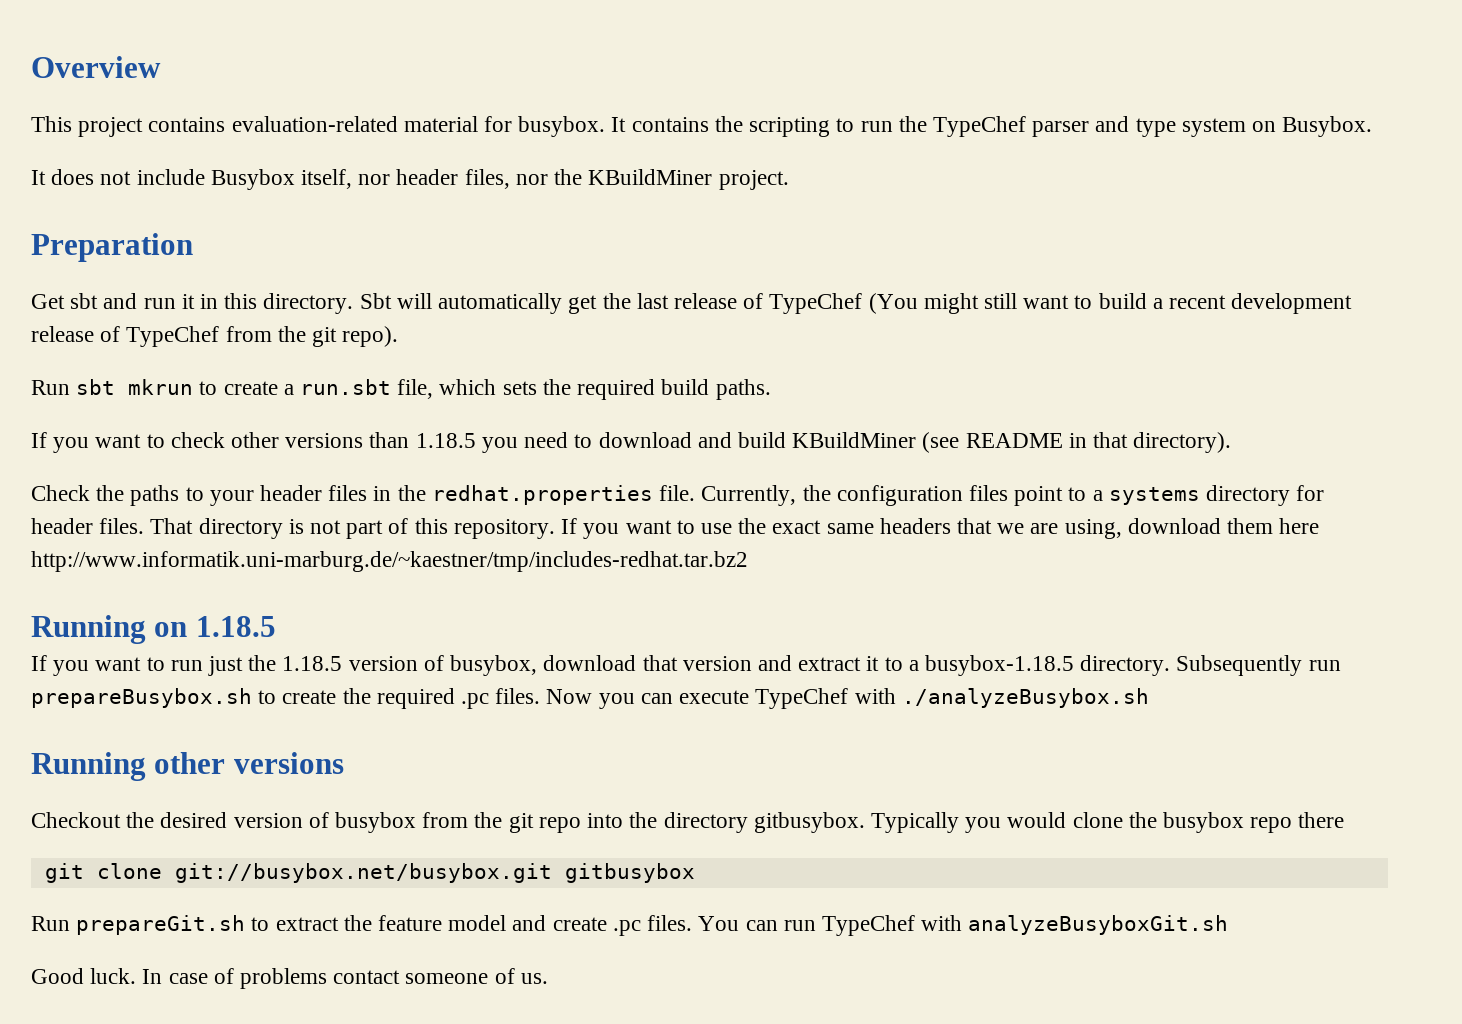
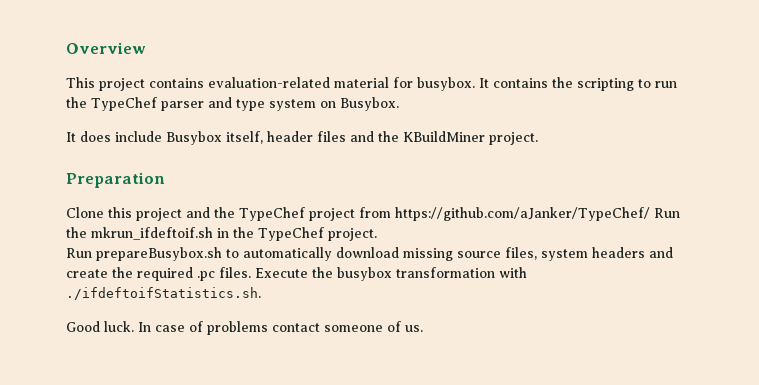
[100,171,132,185] not -> (111, 136) none
[358,169,548,189] nor header files, nor -> [267,131,374,142] header files and
[31,293,1353,314] [31,326,399,347] [31,379,771,400] [31,432,1232,453] [31,485,1325,506] [31,518,1320,539] [31,551,748,572] [31,615,276,644] [31,655,1341,676] [31,688,277,708] Get sbt and run it in this directory. Sbt will automatically get the last release of TypeChef (You might still want to build a recent development release of TypeChef from the git repo). // Run sbt mkrun to create a run.sbt file, which sets the required build paths. // If you want to check other versions than 1.18.5 you need to download and build KBuildMiner (see README in that directory). // Check the paths to your header files in the redhat.properties file. Currently, the configuration files point to a systems directory for header files. That directory is not part of this repository. If you want to use the exact same headers that we are using, download them here http://www.informatik.uni-marburg.de/~kaestner/tmp/includes-redhat.tar.bz2 // Running on 1.18.5 // If you want to run just the 1.18.5 version of busybox, download that version and extract it to a busybox-1.18.5 directory. Subsequently run prepareBusybox.sh to -> [66,207,680,221] [66,227,377,241] [66,247,673,261] Clone this project and the TypeChef project from https://github.com/aJanker/TypeChef/ Run the mkrun_ifdeftoif.sh in the TypeChef project. // Run prepareBusybox.sh to automatically download missing source files, system headers and
[546,688,1149,709] [31,752,344,781] [31,812,1345,833] [44,863,695,883] [31,915,1229,936] Now you can execute TypeChef with ./analyzeBusybox.sh // Running other versions // Checkout the desired version of busybox from the git repo into the directory gitbusybox. Typically you would clone the busybox repo there // git clone git://busybox.net/busybox.git gitbusybox // Run prepareGit.sh to extract the feature model and create .pc files. You can run TypeChef with analyzeBusyboxGit.sh -> [255,267,527,281] [66,287,261,300] Execute the busybox transformation with ./ifdeftoifStatistics.sh.

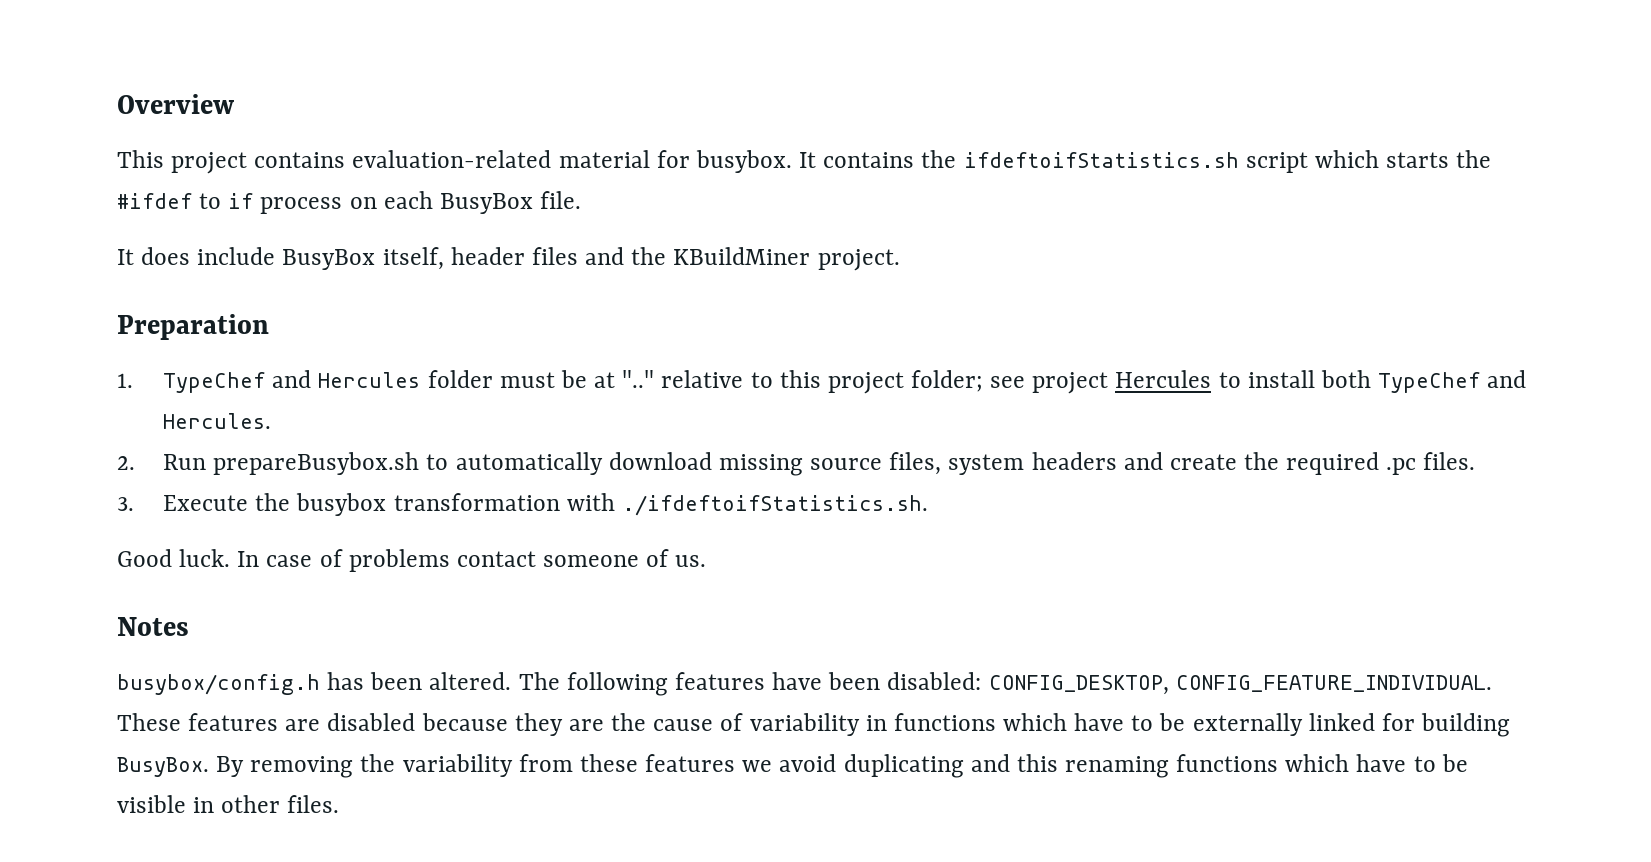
[577,78,677,91] [66,97,399,111] scripting to run the TypeChef parser and type system on Busybox. -> [963,150,1492,173] [117,191,582,214] ifdeftoifStatistics.sh script which starts the #ifdef to if process on each BusyBox file.
[166,131,222,145] Busybox -> [282,249,376,270] BusyBox
[66,207,680,221] [66,227,377,241] Clone this project and the TypeChef project from https://github.com/aJanker/TypeChef/ Run the mkrun_ifdeftoif.sh in the TypeChef project. // -> [117,370,1527,394] [163,413,272,429] [117,456,135,470] 1. TypeChef and Hercules folder must be at ".." relative to this project folder; see project Hercules to install both TypeChef and Hercules. // 2.
(251, 272) none -> [117,497,134,511] // 3.
(423, 328) none -> [117,617,189,636] [117,672,1492,696] [117,713,1511,737] [117,754,1468,778] [117,795,340,813] // Notes // busybox/config.h has been altered. The following features have been disabled: CONFIG_DESKTOP, CONFIG_FEATURE_INDIVIDUAL. These features are disabled because they are the cause of variability in functions which have to be externally linked for building BusyBox. By removing the variability from these features we avoid duplicating and this renaming functions which have to be visible in other files.

